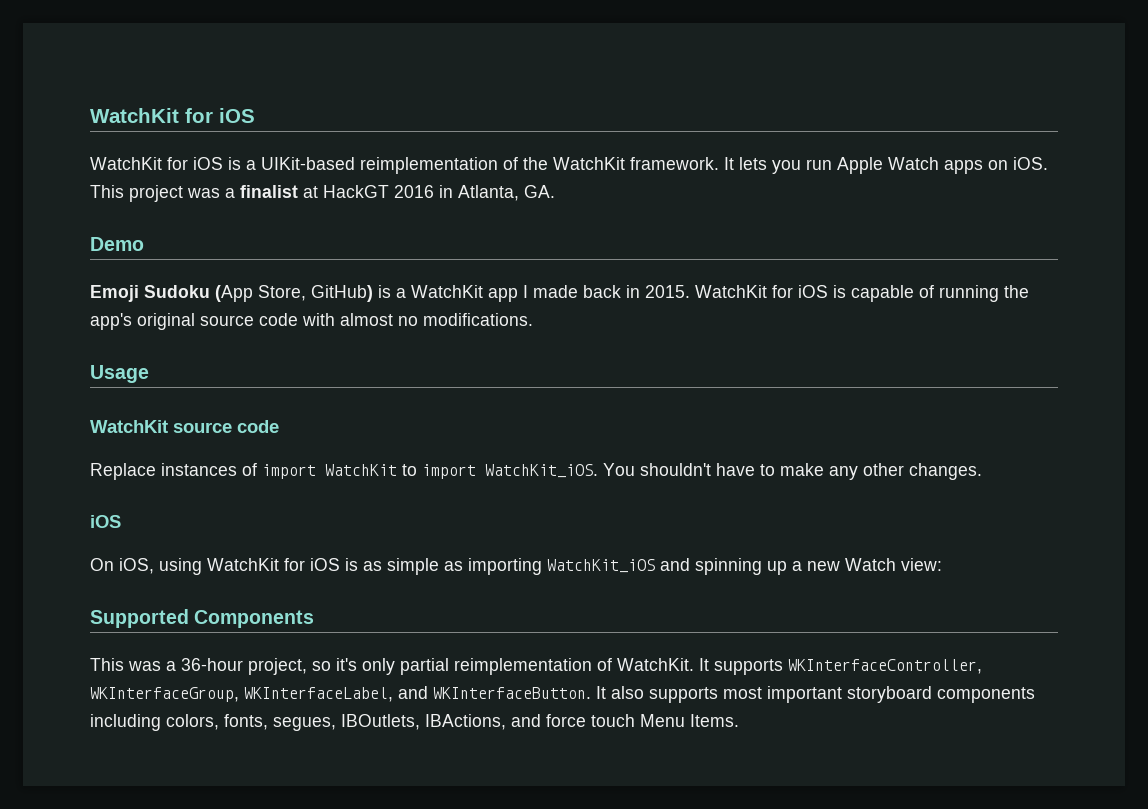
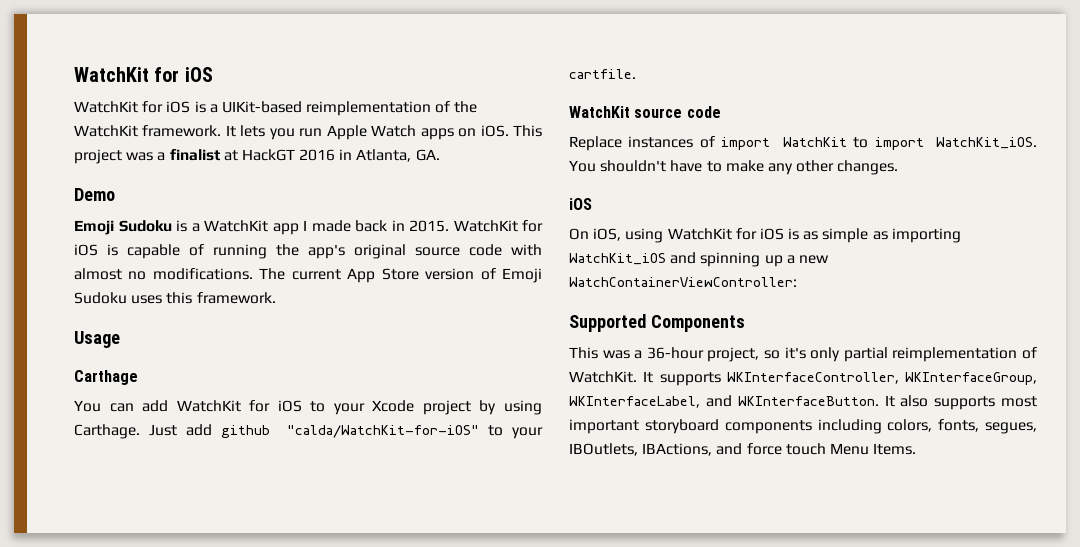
[215,285,373,302] (App Store, GitHub) -> (172, 226) none
[90,365,149,383] // Usage -> [259,268,542,283] [74,292,276,304] [74,331,120,348] [74,370,138,385] [74,400,542,415] [74,424,543,439] [569,69,636,79] The current App Store version of Emoji Sudoku uses this framework. // Usage // Carthage // You can add WatchKit for iOS to your Xcode project by using Carthage. Just add github "calda/WatchKit-for-iOS" to your cartfile.
[845,558,942,571] Watch view: -> [569,277,797,287] WatchContainerViewController:

